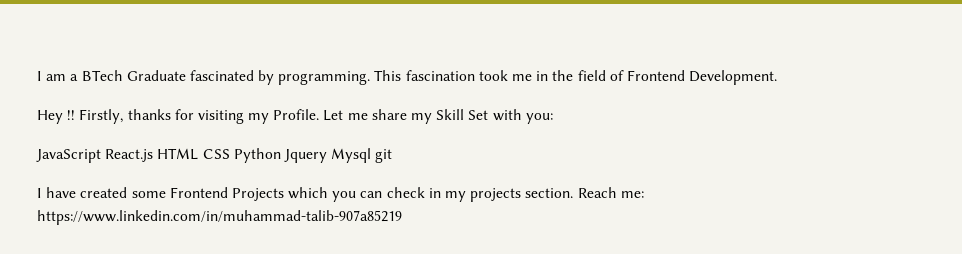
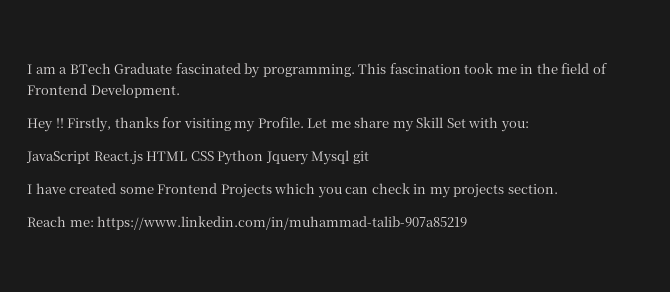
(574, 193) none -> (558, 189) //

